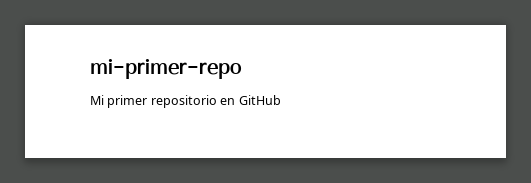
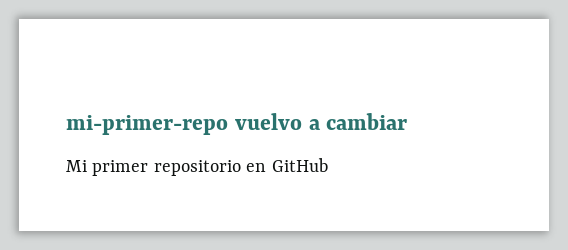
(242, 69) none -> [234,113,408,130] vuelvo a cambiar

